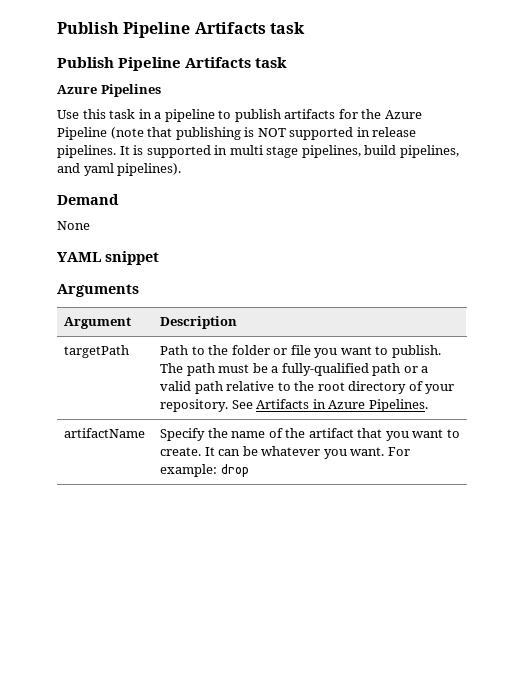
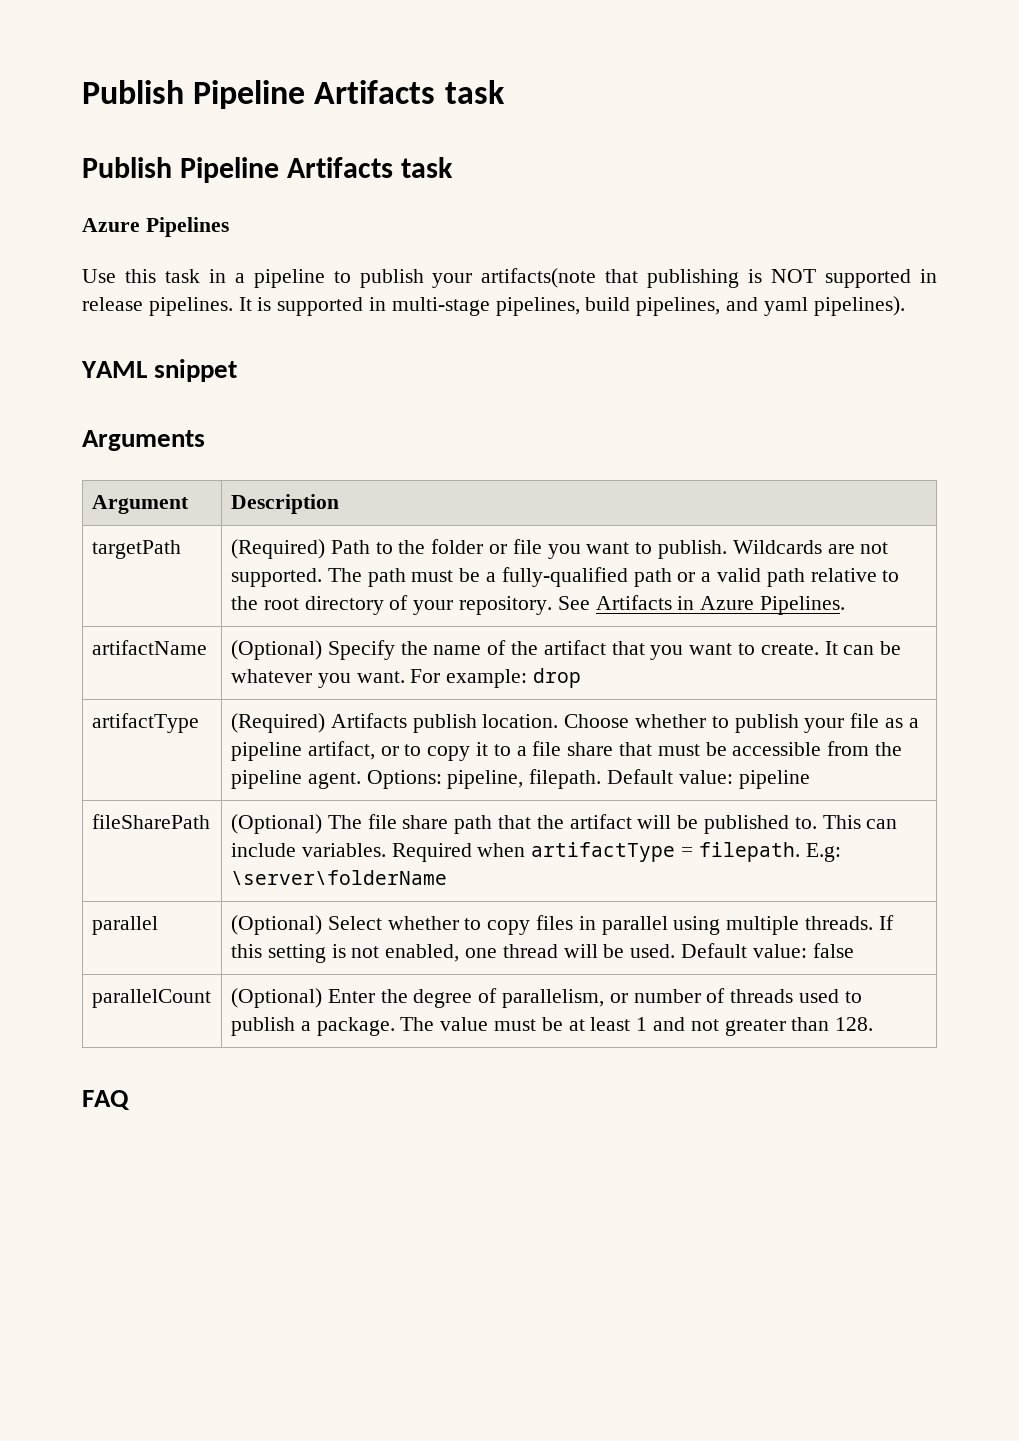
[284,109,422,119] [57,127,144,140] artifacts for the Azure Pipeline (note -> [432,268,597,288] your artifacts(note
[229,145,299,158] multi stage -> [391,297,490,316] multi-stage
[57,194,119,205] [57,221,90,230] // Demand // None -> (905, 306) none
(130, 351) none -> [230,539,325,559] (Required)
(441, 351) none -> [732,540,889,554] [230,568,322,587] Wildcards are not supported.
(146, 433) none -> [230,640,322,660] (Optional)
(249, 470) none -> [91,713,199,733] [230,713,919,733] [230,741,903,761] [230,769,810,789] [91,814,210,829] [230,814,898,834] [230,842,841,862] [230,870,447,885] [91,916,158,935] [230,915,894,935] [230,943,854,963] [91,989,211,1008] [230,988,862,1008] [230,1017,874,1036] [82,1090,130,1110] // artifactType | (Required) Artifacts publish location. Choose whether to publish your file as a pipeline artifact, or to copy it to a file share that must be accessible from the pipeline agent. Options: pipeline, filepath. Default value: pipeline // fileSharePath | (Optional) The file share path that the artifact will be published to. This can include variables. Required when artifactType = filepath. E.g: \server\folderName // parallel | (Optional) Select whether to copy files in parallel using multiple threads. If this setting is not enabled, one thread will be used. Default value: false // parallelCount | (Optional) Enter the degree of parallelism, or number of threads used to publish a package. The value must be at least 1 and not greater than 128. // FAQ

